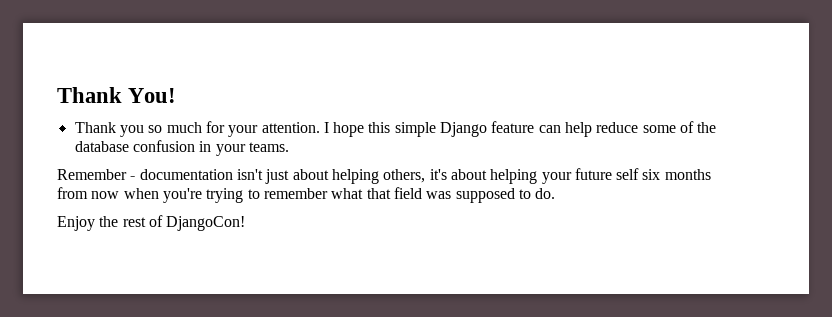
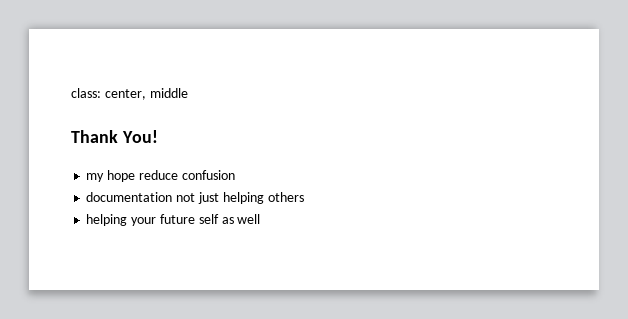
(57, 95) none -> [71,88,188,100] class: center, middle //
[74,121,717,137] [74,140,289,156] [57,168,711,184] [57,187,556,203] [57,215,246,231] Thank you so much for your attention. I hope this simple Django feature can help reduce some of the database confusion in your teams. // Remember - documentation isn't just about helping others, it's about helping your future self six months from now when you're trying to remember what that field was supposed to do. // Enjoy the rest of DjangoCon! -> [86,170,235,182] [86,192,304,204] [86,214,261,226] my hope reduce confusion // documentation not just helping others // helping your future self as well

